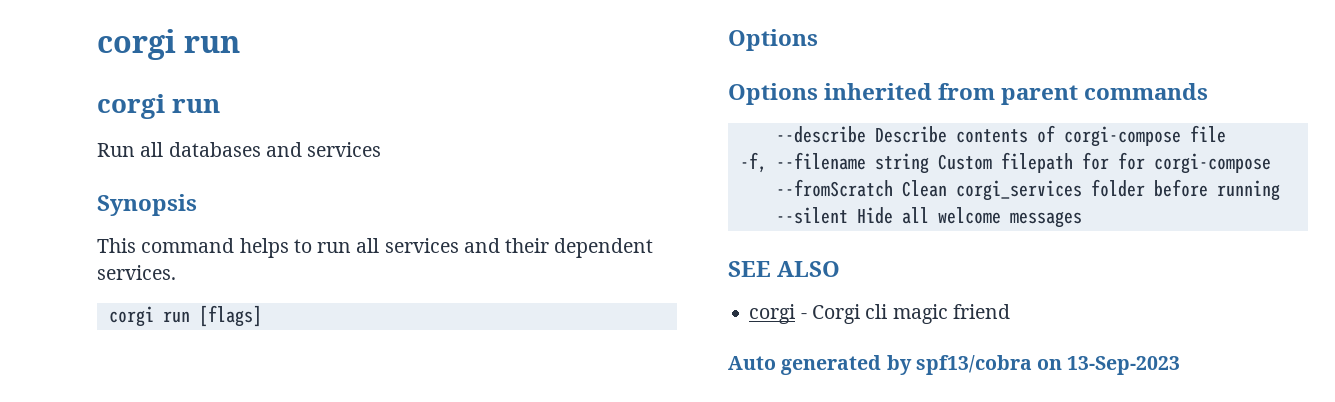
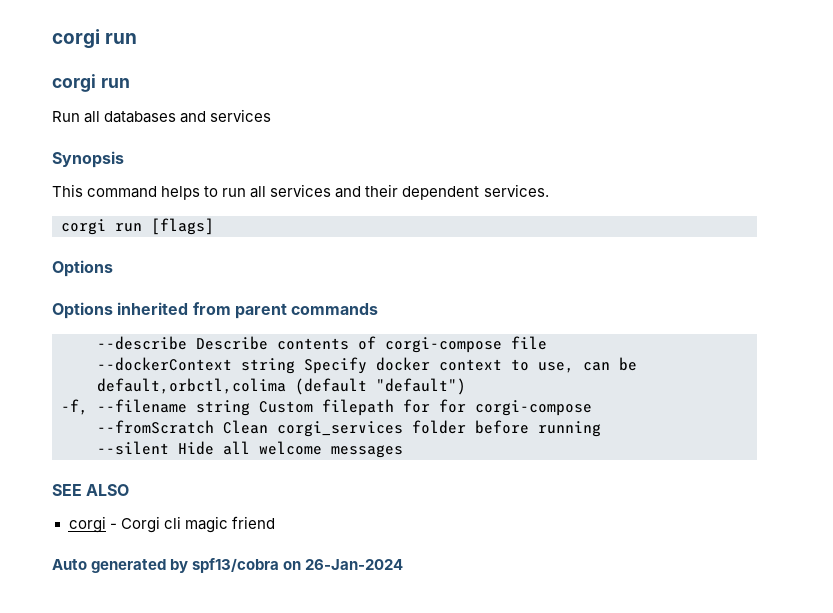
(1226, 134) none -> [97,357,637,374] [97,378,466,395] // --dockerContext string Specify docker context to use, can be default,orbctl,colima (default "default")
[1067,356,1181,375] 13-Sep-2023 -> [305,559,404,570] 26-Jan-2024

